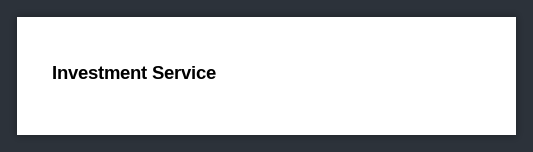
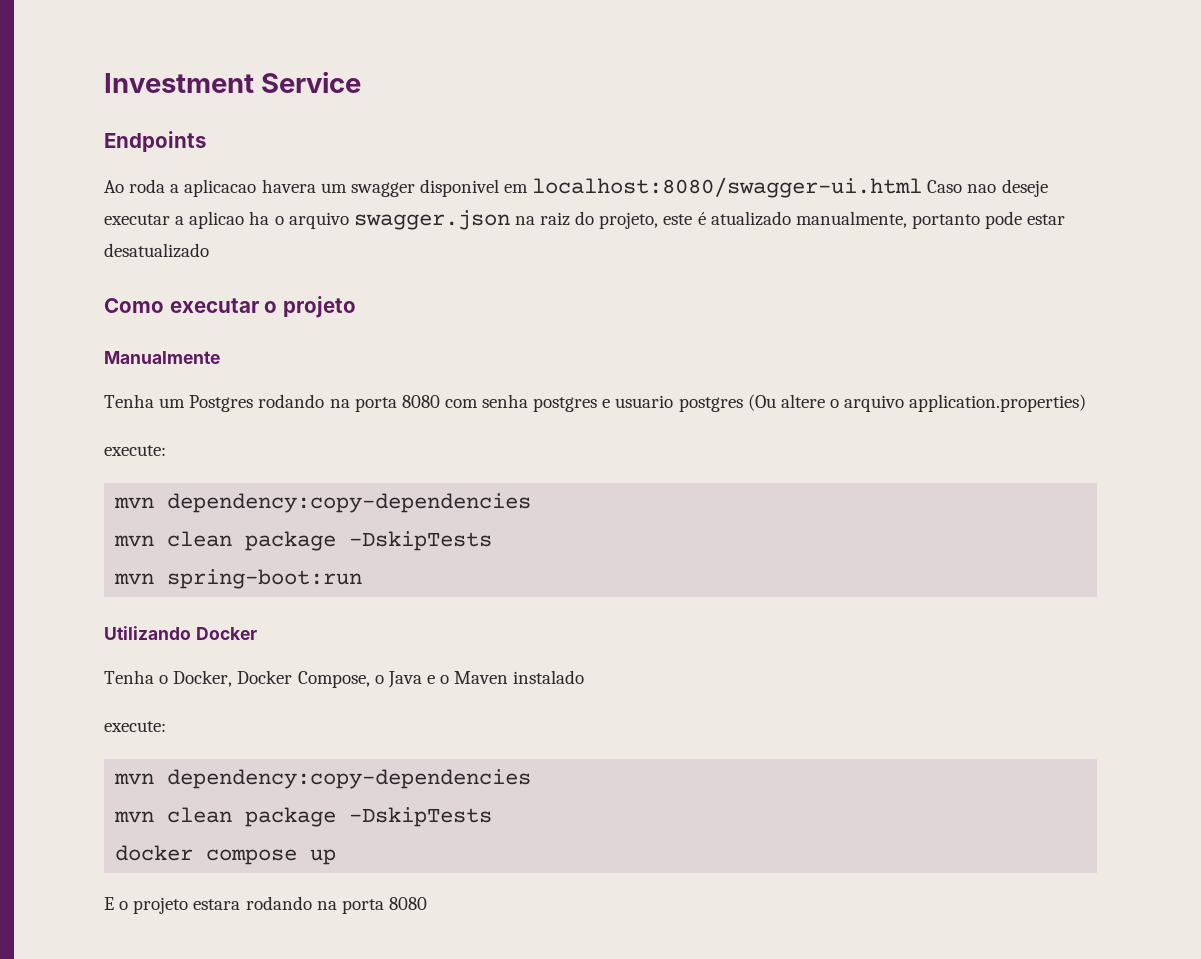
(216, 72) none -> [104,131,206,152] [104,177,1048,198] [104,210,1066,230] [104,243,209,258] [104,296,356,318] [104,351,220,364] [104,394,1087,412] [104,445,166,456] [114,493,532,513] [114,531,493,551] [114,569,363,589] [104,626,257,640] [104,670,585,688] [104,721,166,732] [114,769,532,789] [114,807,493,827] [115,845,337,865] [104,896,427,914] // Endpoints // Ao roda a aplicacao havera um swagger disponivel em localhost:8080/swagger-ui.html Caso nao deseje executar a aplicao ha o arquivo swagger.json na raiz do projeto, este é atualizado manualmente, portanto pode estar desatualizado // Como executar o projeto // Manualmente // Tenha um Postgres rodando na porta 8080 com senha postgres e usuario postgres (Ou altere o arquivo application.properties) // execute: // mvn dependency:copy-dependencies // mvn clean package -DskipTests // mvn spring-boot:run // Utilizando Docker // Tenha o Docker, Docker Compose, o Java e o Maven instalado // execute: // mvn dependency:copy-dependencies // mvn clean package -DskipTests // docker compose up // E o projeto estara rodando na porta 8080

